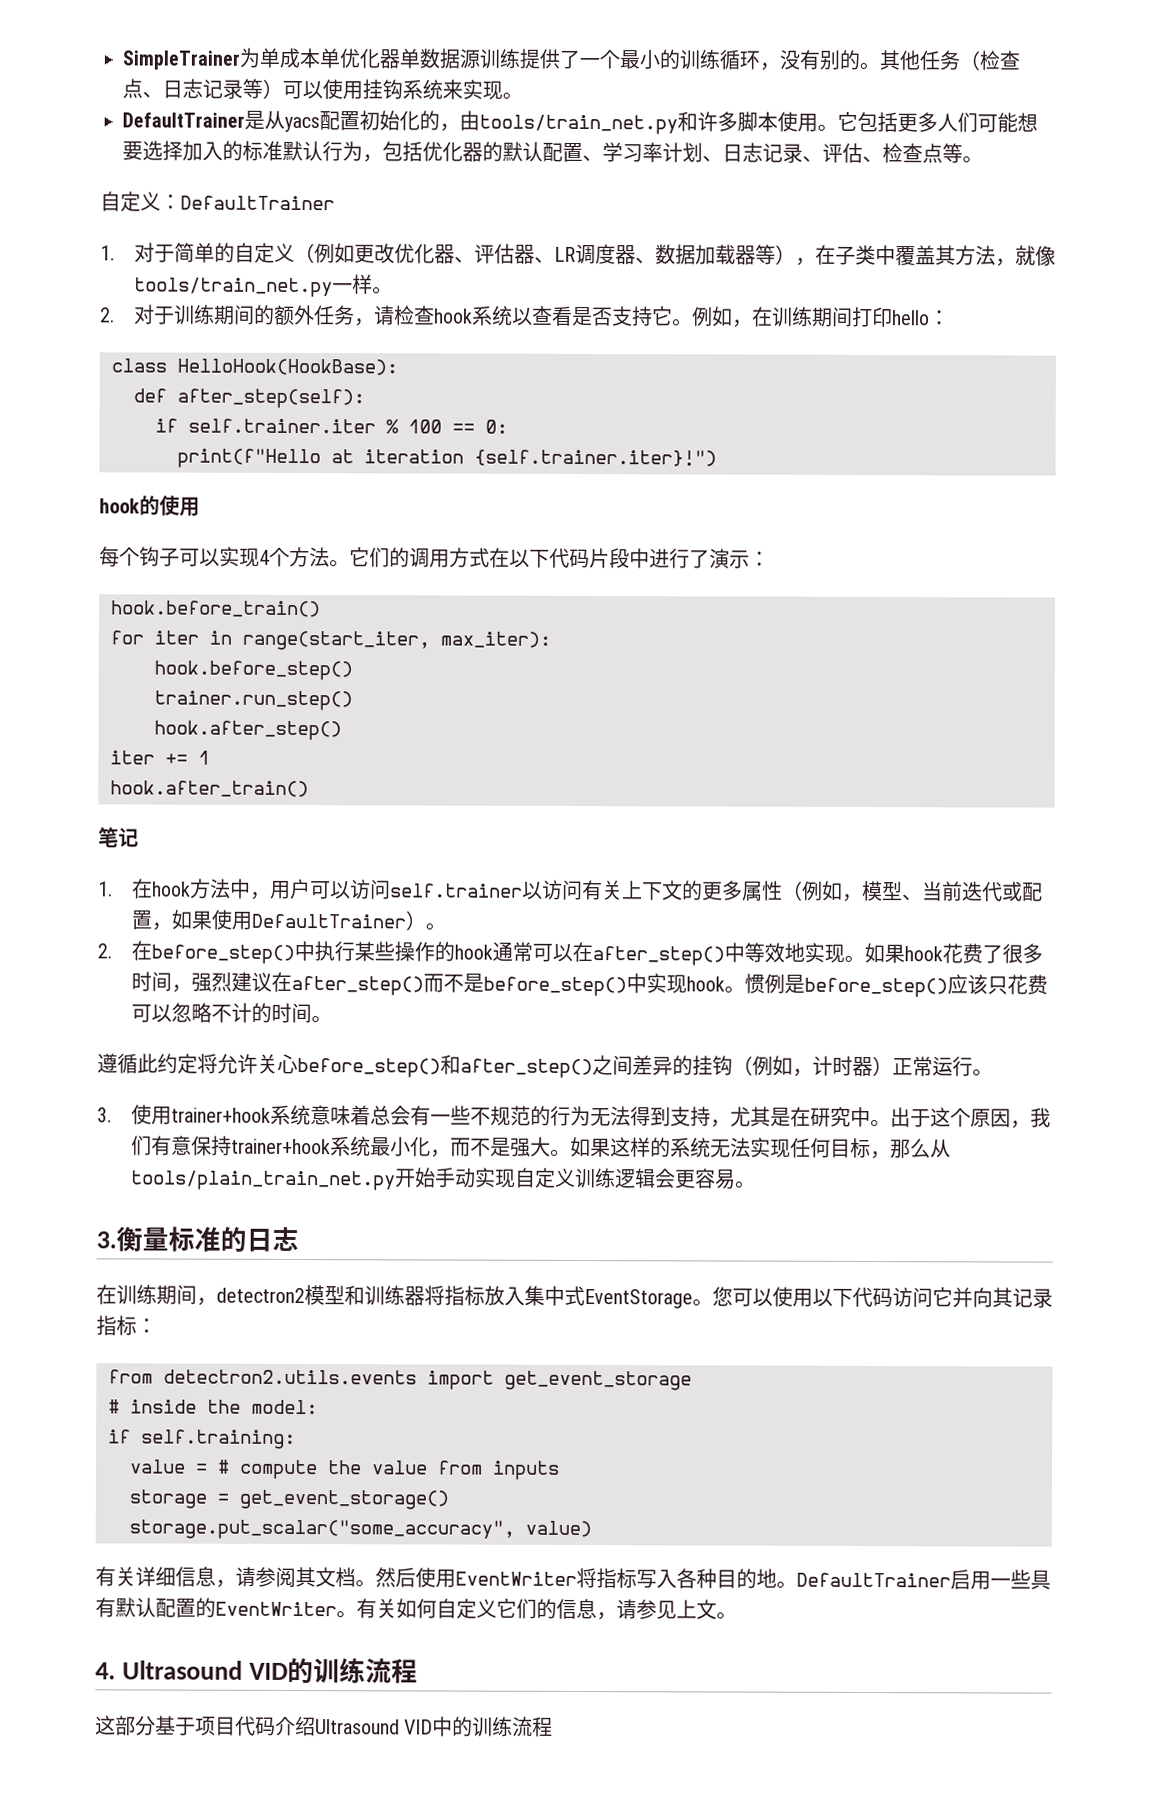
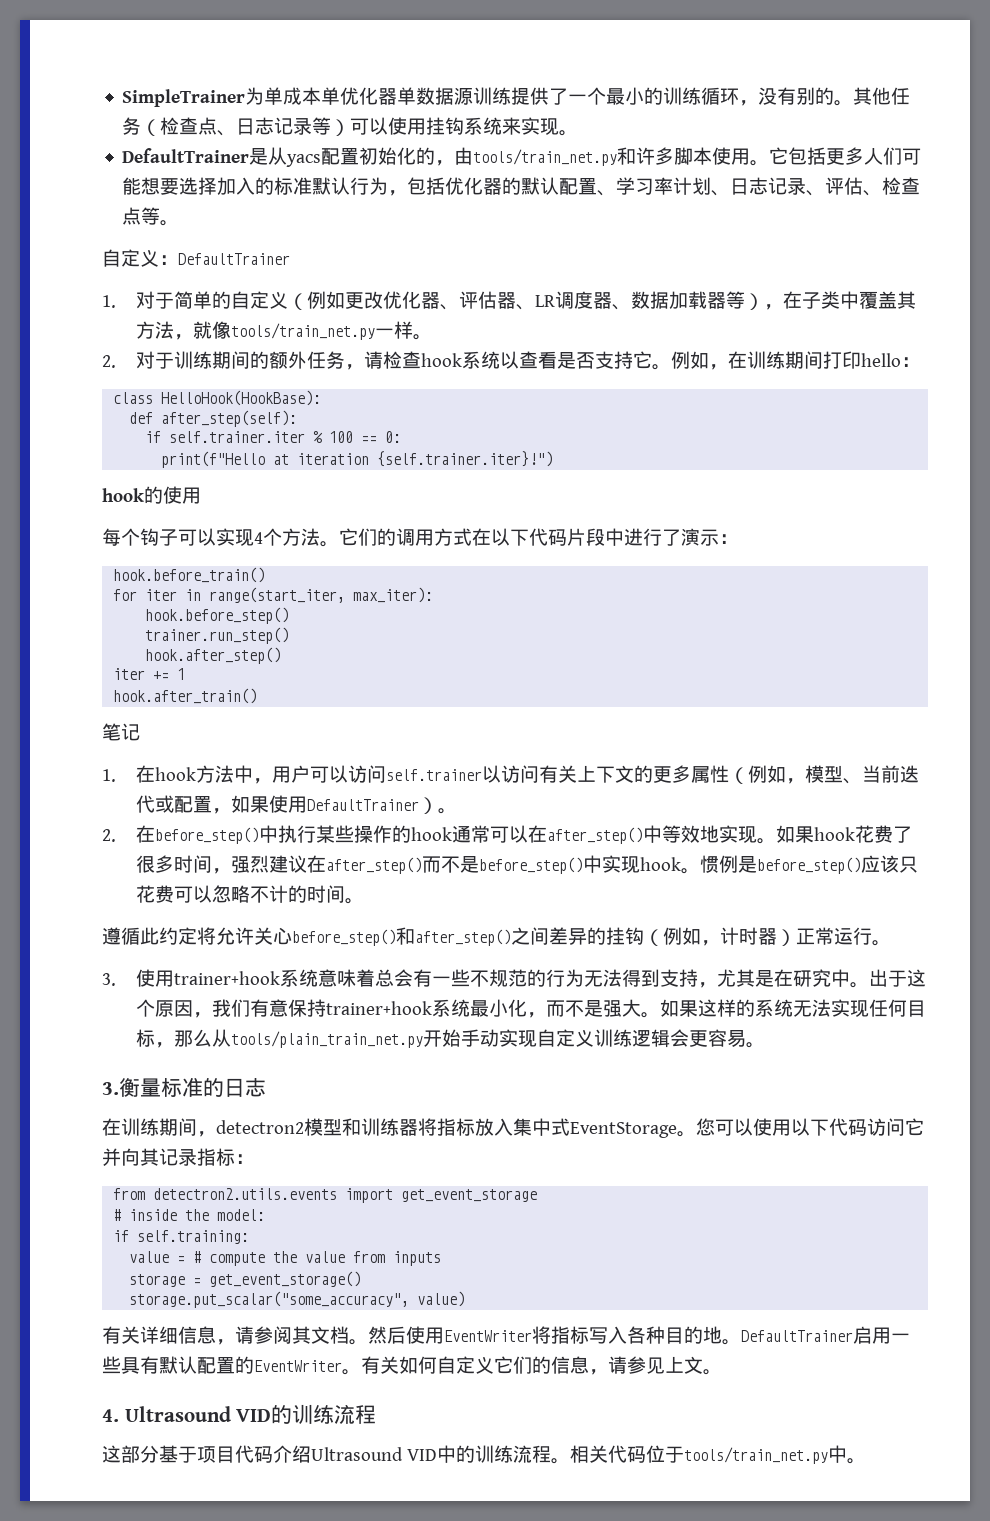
(554, 1726) none -> [550,1445,866,1464] 。相关代码位于tools/train_net.py中。

